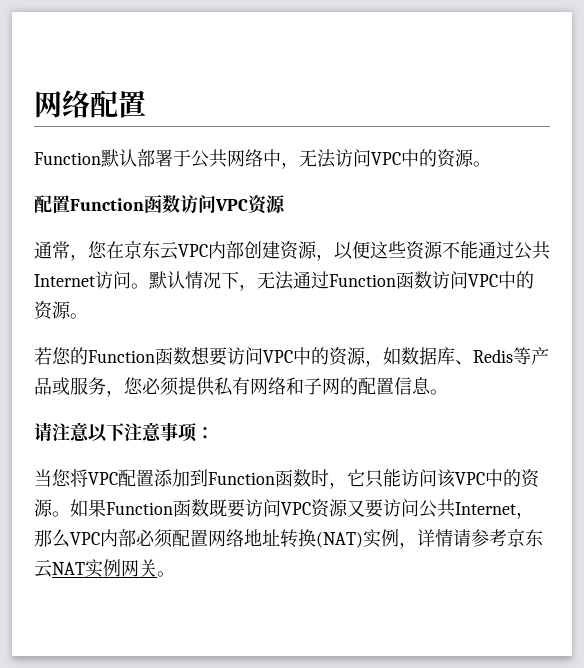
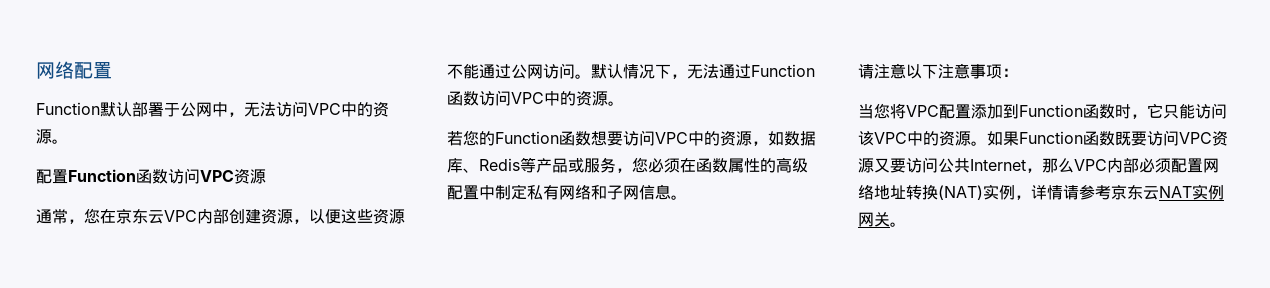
[209,149,263,168] 共网络 -> [196,102,212,117] 网
[532,241,550,260] [34,274,95,287] 共Internet -> [527,64,543,79] 网
[178,377,215,396] 提供 -> [680,157,808,173] [447,184,527,200] 在函数属性的高级配置中制定
[340,377,394,395] 的配置 -> (639, 192) none

